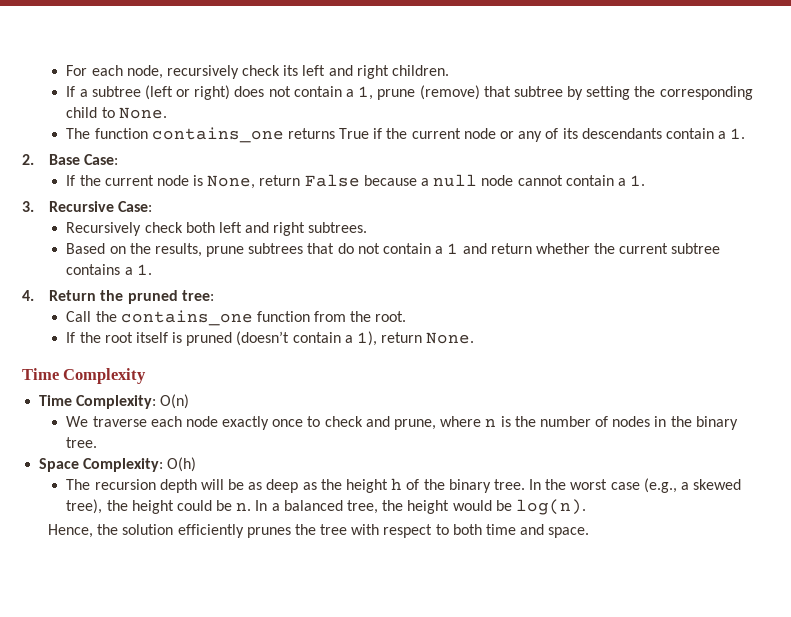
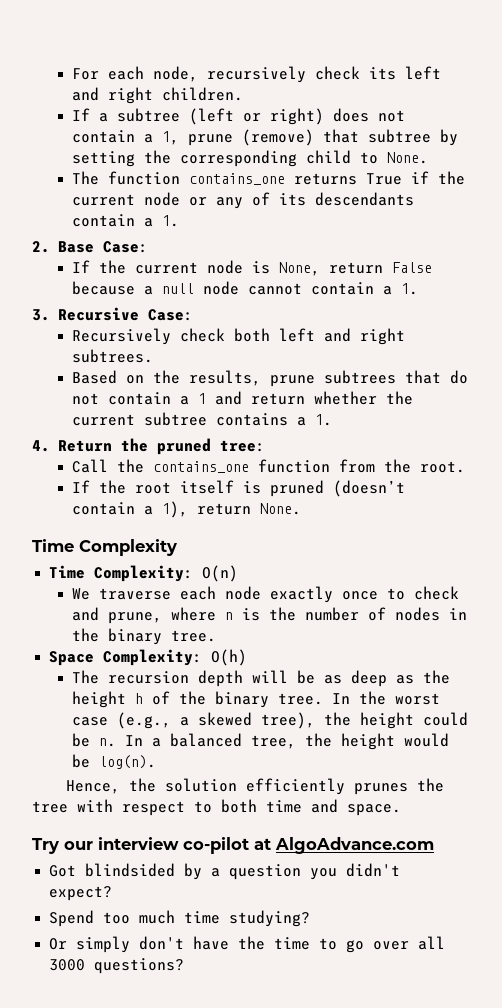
(590, 532) none -> [32,837,434,854] [49,863,401,880] [49,886,113,901] [49,910,311,927] [49,936,446,953] [49,958,185,974] // Try our interview co-pilot at AlgoAdvance.com // Got blindsided by a question you didn't expect? // Spend too much time studying? // Or simply don't have the time to go over all 3000 questions?

